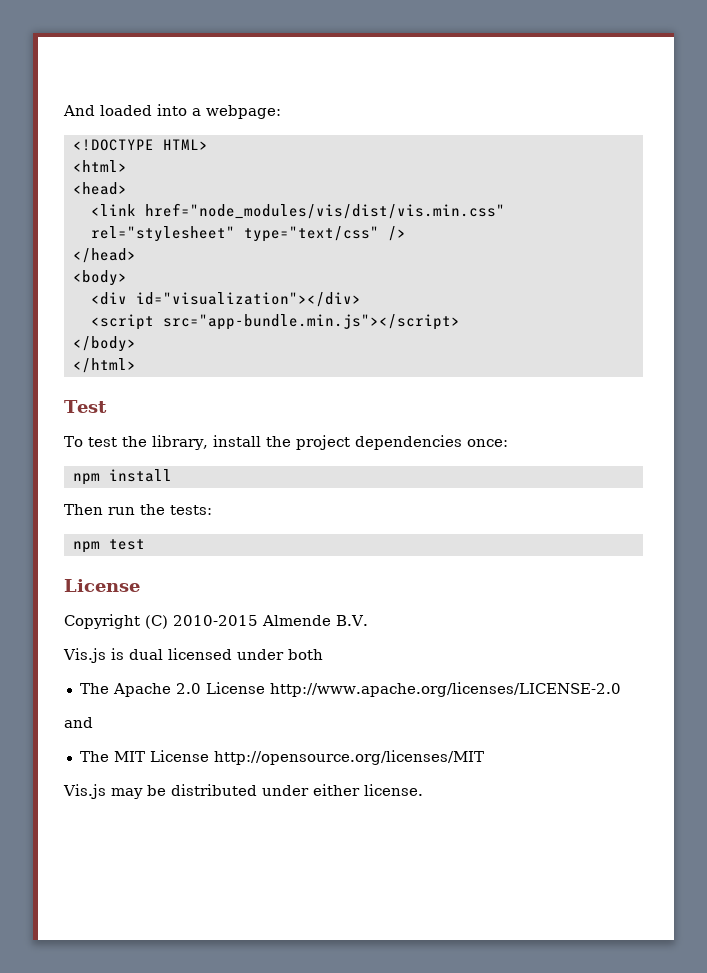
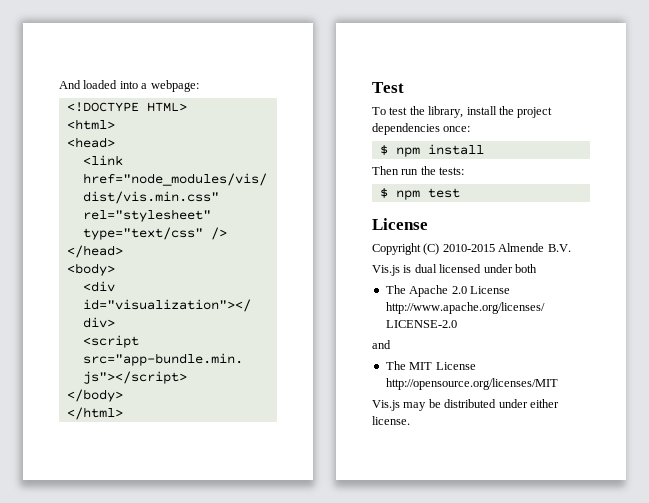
(508, 443) none -> [379,145,388,155] $
(212, 510) none -> [379,188,388,198] $

